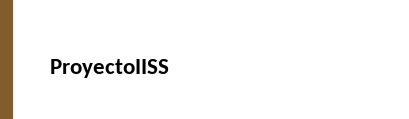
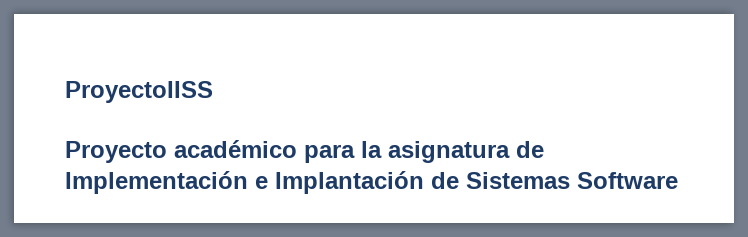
(169, 68) none -> [65,140,544,163] [65,171,678,194] // Proyecto académico para la asignatura de Implementación e Implantación de Sistemas Software

